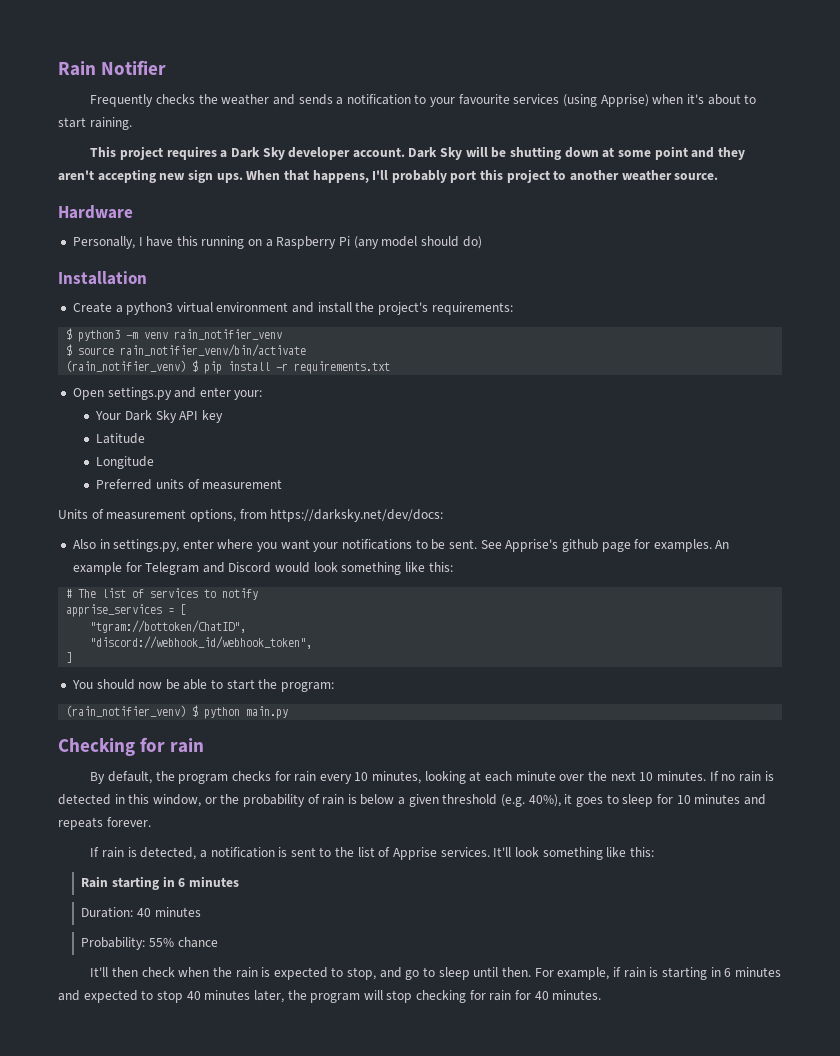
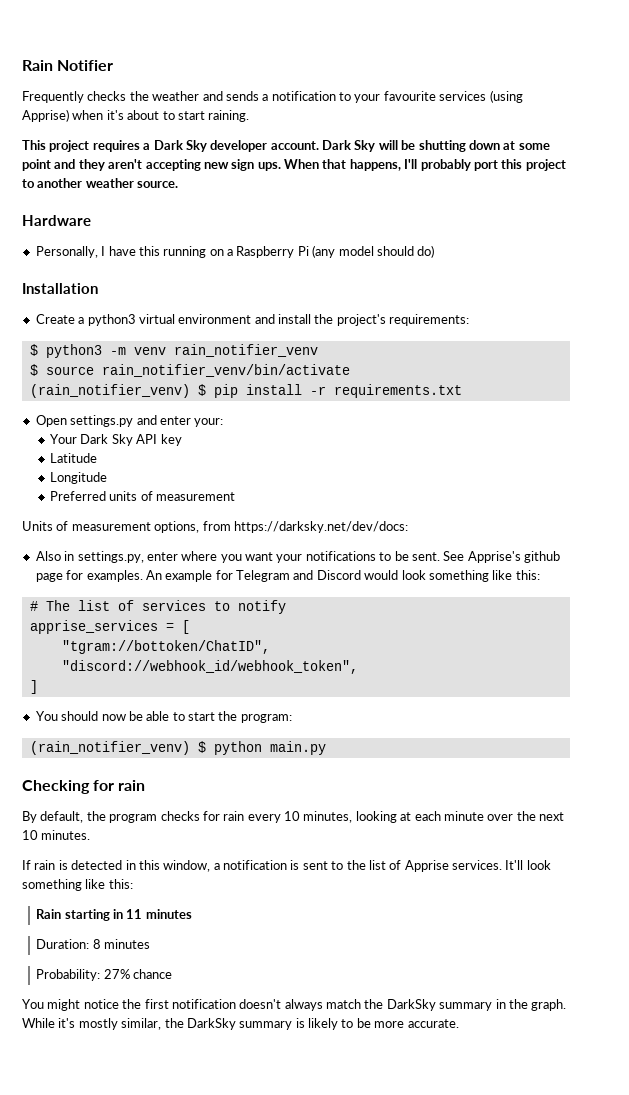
[709,771,736,781] If no -> [22,860,31,870] // If
[204,794,766,807] [58,817,151,830] [90,847,197,860] or the probability of rain is below a given threshold (e.g. 40%), it goes to sleep for 10 minutes and repeats forever. // If rain is detected, -> (211, 866) none
[178,878,186,887] 6 -> [126,909,143,919] 11
[137,908,152,917] 40 -> [92,939,101,949] 8
[149,938,175,947] 55% -> [103,969,130,979] 27%
[90,967,781,980] [58,990,602,1003] It'll then check when the rain is expected to stop, and go to sleep until then. For example, if rain is starting in 6 minutes and expected to stop 40 minutes later, the program will stop checking for rain for 40 minutes. -> [22,999,567,1011] [22,1018,459,1030] You might notice the first notification doesn't always match the DarkSky summary in the graph. While it's mostly similar, the DarkSky summary is likely to be more accurate.

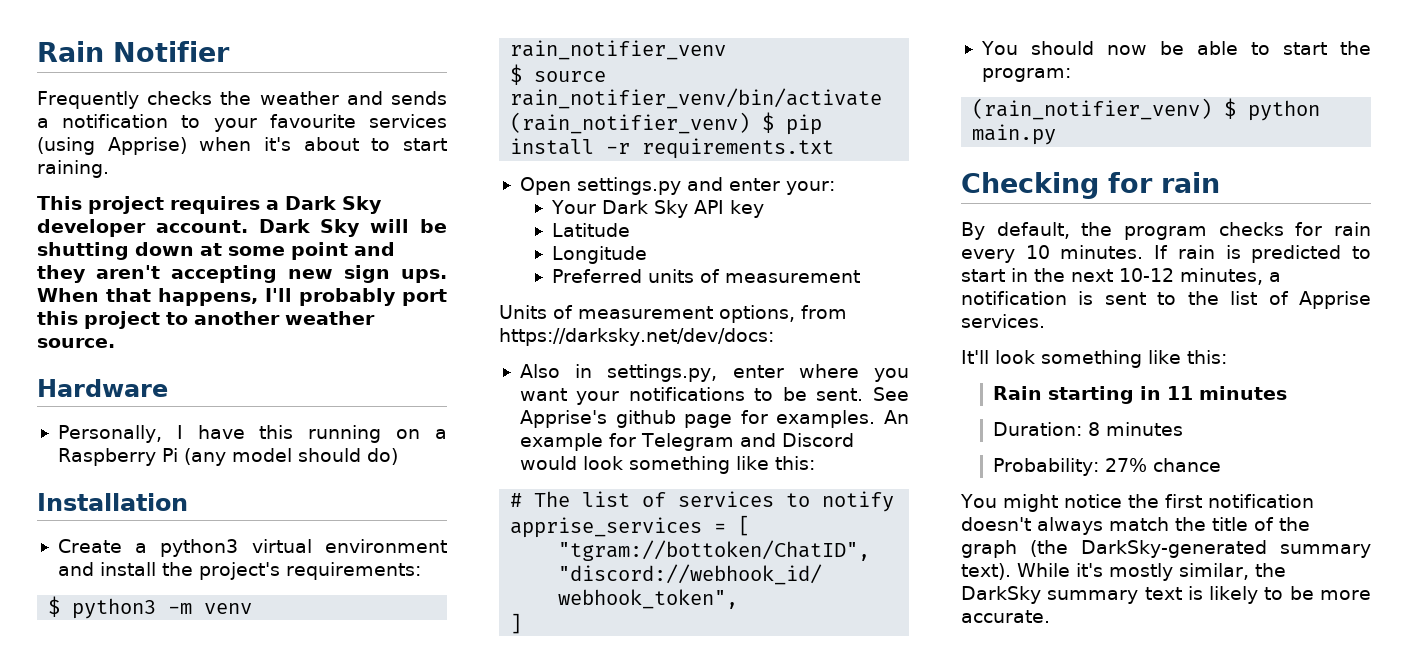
[303,811,564,823] [22,830,38,840] minutes, looking at each minute over the next 10 -> (1050, 252) none
(91, 835) // -> (1144, 252) none
[71,860,211,872] detected in this window, -> [1251,245,1371,263] [961,268,1263,285] predicted to start in the next 10-12 minutes,
(502, 865) none -> (1045, 321) //
[386,999,567,1011] DarkSky summary in the graph. -> [1212,517,1310,531] [961,540,1371,558] [961,563,1011,580] title of the graph (the DarkSky-generated summary text).
(293, 1025) none -> [1144,587,1182,600] text

